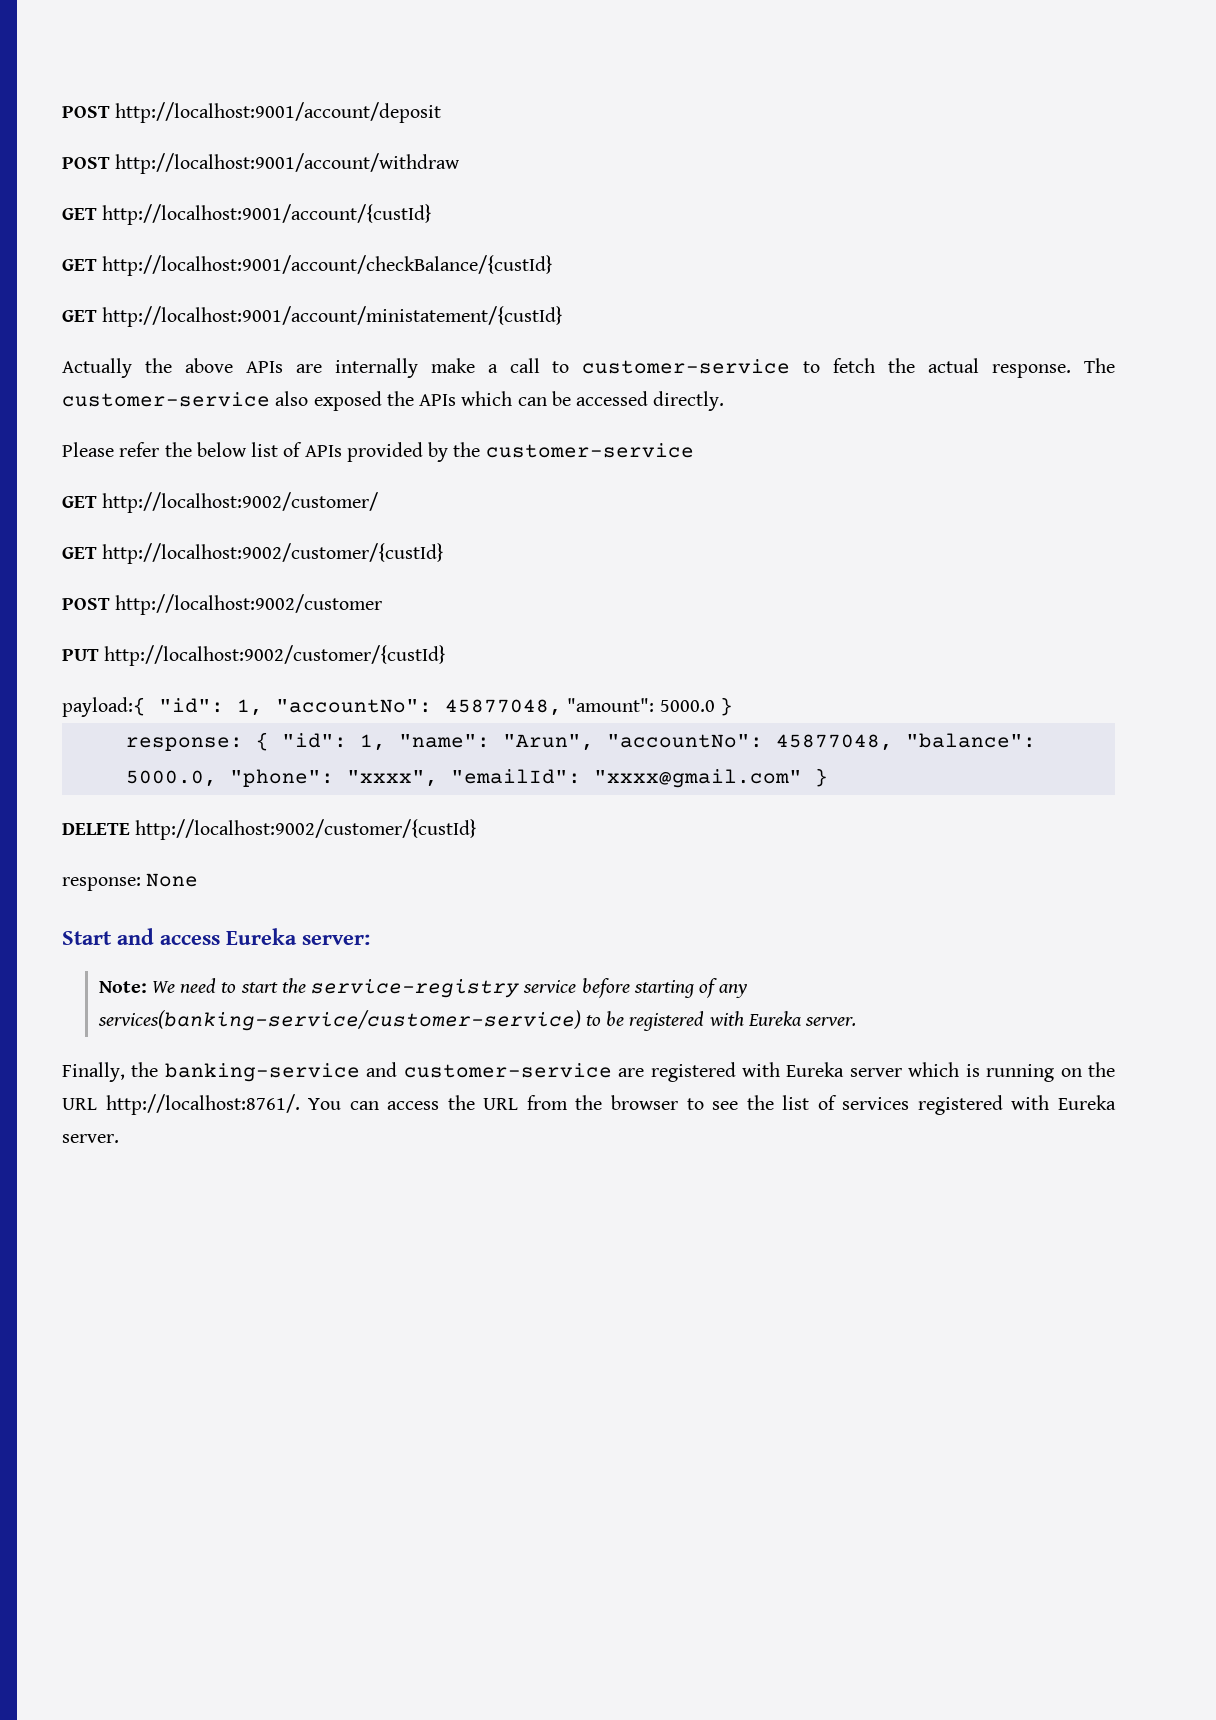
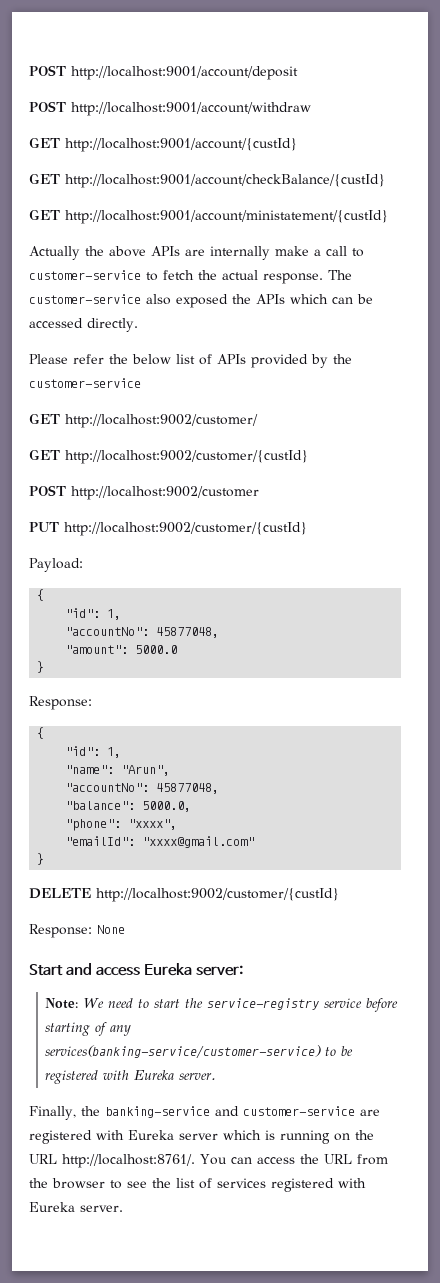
[62,697,562,717] payload:{ "id": 1, "accountNo": 45877048, -> [29,558,83,572] [37,589,45,601] [65,608,122,620] [65,627,220,638] Payload: // { // "id": 1, // "accountNo": 45877048, //
[719,697,733,716] [125,732,386,751] } // response: { "id": 1, -> [37,661,45,673] [29,696,92,710] [37,727,45,739] [65,746,122,758] // } // Response: // { // "id": 1, //
[606,734,893,751] "accountNo": 45877048, -> [65,783,220,794] // "accountNo": 45877048, //
(217, 778) none -> (192, 806) //
(438, 778) none -> (178, 824) //
(802, 778) none -> (255, 842) //
[62,877,141,891] response: -> [29,924,92,938] Response:

